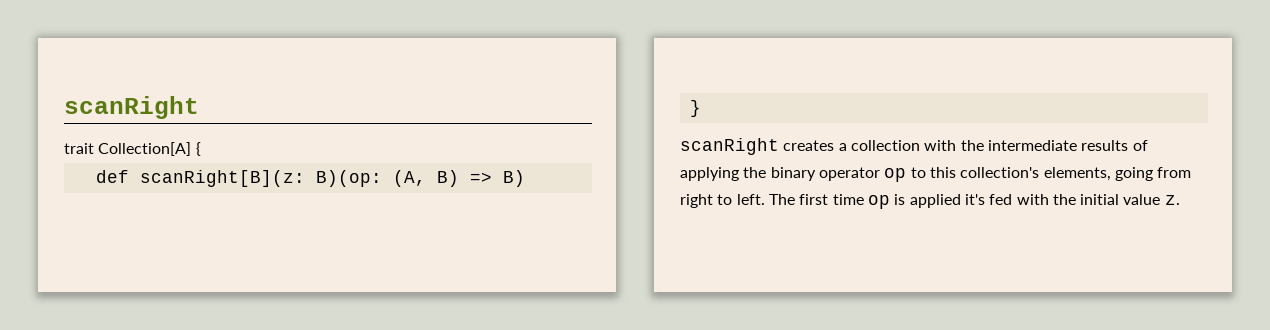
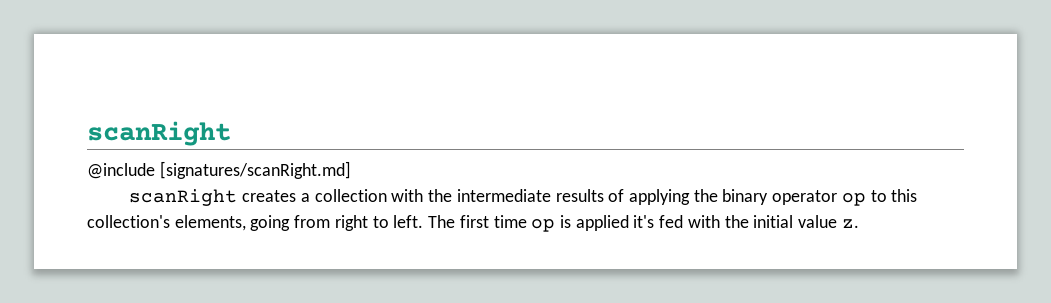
[64,142,201,156] [95,170,525,187] [689,100,701,117] trait Collection[A] { // def scanRight[B](z: B)(op: (A, B) => B) // } -> [87,161,351,179] @include [signatures/scanRight.md]

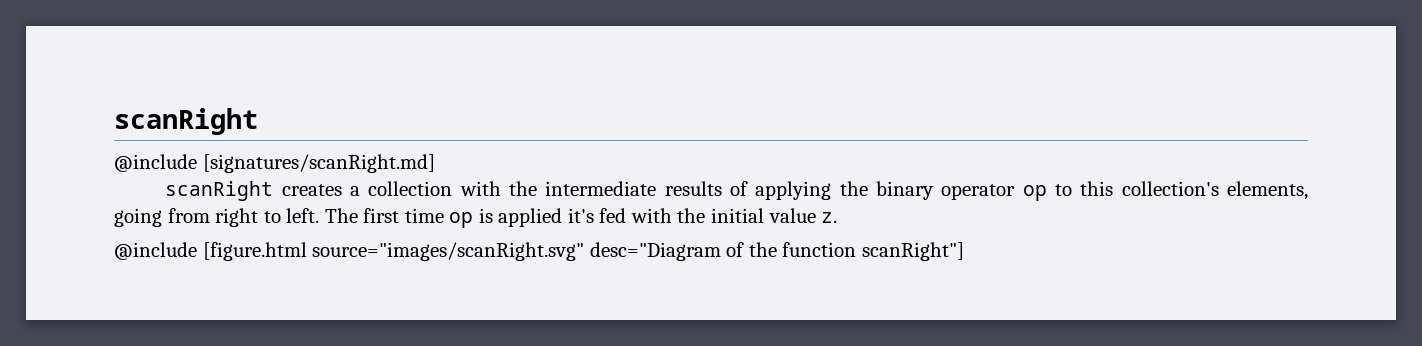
(859, 223) none -> [114,242,964,261] // @include [figure.html source="images/scanRight.svg" desc="Diagram of the function scanRight"]

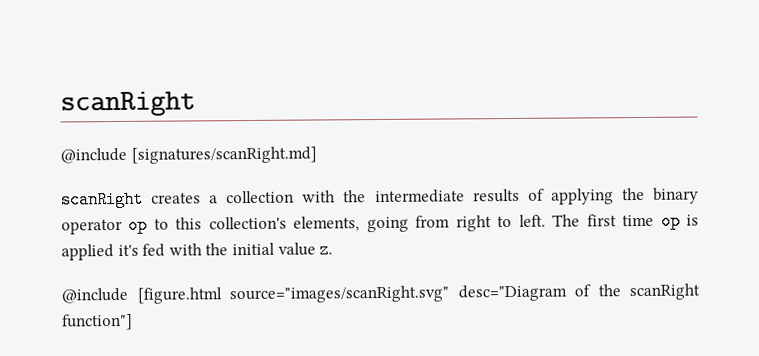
[782,242,964,261] function scanRight"] -> [629,283,700,301] [62,313,133,331] scanRight function"]

